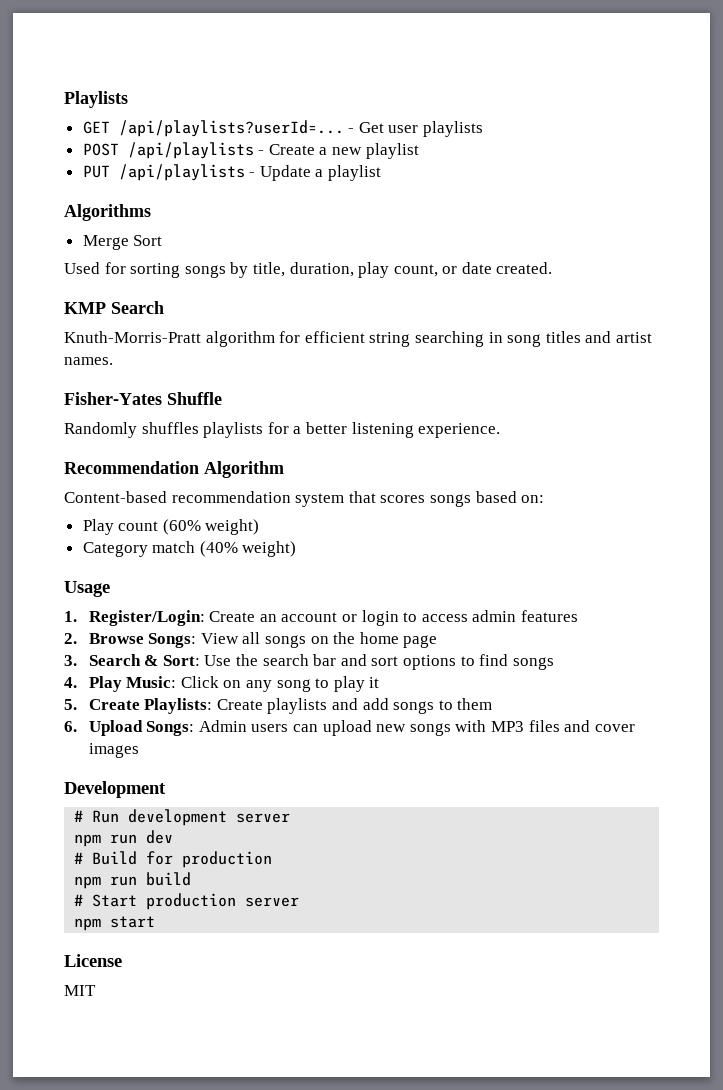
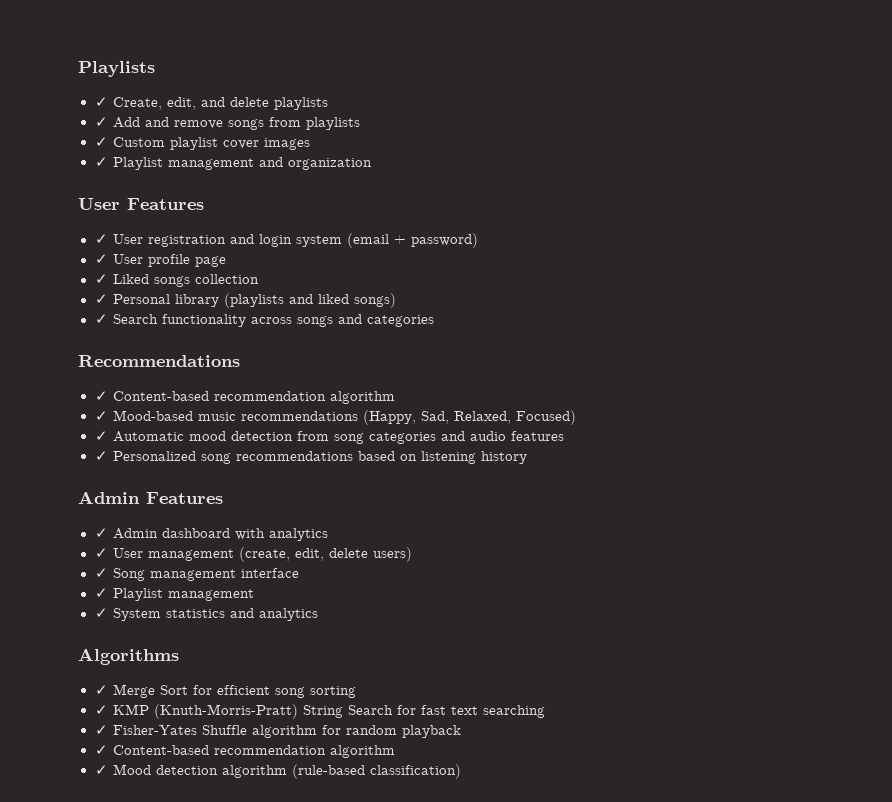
[82,120,484,137] [82,142,419,159] [82,164,382,181] GET /api/playlists?userId=... - Get user playlists // POST /api/playlists - Create a new playlist // PUT /api/playlists - Update a playlist -> [94,97,328,110] [94,117,360,130] [94,137,310,150] [94,157,372,170] [78,198,204,210] [94,233,478,248] [94,254,226,267] [94,274,259,287] [94,293,396,308] [94,314,434,327] [78,355,240,367] [94,391,395,404] [94,410,576,425] [94,431,564,444] [94,451,527,464] [78,491,223,504] [94,528,328,541] [94,547,412,562] [94,568,299,581] [94,588,254,601] [94,608,318,621] ✓ Create, edit, and delete playlists // ✓ Add and remove songs from playlists // ✓ Custom playlist cover images // ✓ Playlist management and organization // User Features // ✓ User registration and login system (email + password) // ✓ User profile page // ✓ Liked songs collection // ✓ Personal library (playlists and liked songs) // ✓ Search functionality across songs and categories // Recommendations // ✓ Content-based recommendation algorithm // ✓ Mood-based music recommendations (Happy, Sad, Relaxed, Focused) // ✓ Automatic mood detection from song categories and audio features // ✓ Personalized song recommendations based on listening history // Admin Features // ✓ Admin dashboard with analytics // ✓ User management (create, edit, delete users) // ✓ Song management interface // ✓ Playlist management // ✓ System statistics and analytics
(151, 212) none -> [94,685,108,695] ✓
[64,262,553,278] [64,301,164,314] [64,331,652,347] [64,357,113,365] [64,392,222,405] [64,422,501,438] [64,461,284,478] [64,491,545,507] [82,519,260,535] [82,541,297,557] [64,581,110,597] [64,610,578,626] [64,632,438,648] [64,654,554,670] [64,676,380,692] [64,698,493,714] [64,720,635,736] [88,743,139,758] [64,781,166,798] [74,809,291,826] [74,830,174,847] [74,851,273,868] [74,872,192,889] [74,893,300,910] [74,916,156,931] [64,954,122,967] [64,985,96,996] // Used for sorting songs by title, duration, play count, or date created. // KMP Search // Knuth-Morris-Pratt algorithm for efficient string searching in song titles and artist names. // Fisher-Yates Shuffle // Randomly shuffles playlists for a better listening experience. // Recommendation Algorithm // Content-based recommendation system that scores songs based on: // Play count (60% weight) // Category match (40% weight) // Usage // 1. Register/Login: Create an account or login to access admin features // 2. Browse Songs: View all songs on the home page // 3. Search & Sort: Use the search bar and sort options to find songs // 4. Play Music: Click on any song to play it // 5. Create Playlists: Create playlists and add songs to them // 6. Upload Songs: Admin users can upload new songs with MP3 files and cover images // Development // # Run development server // npm run dev // # Build for production // npm run build // # Start production server // npm start // License // MIT -> [192,685,356,698] [94,704,545,719] [94,725,461,738] [94,745,395,758] [94,764,461,779] for efficient song sorting // ✓ KMP (Knuth-Morris-Pratt) String Search for fast text searching // ✓ Fisher-Yates Shuffle algorithm for random playback // ✓ Content-based recommendation algorithm // ✓ Mood detection algorithm (rule-based classification)

